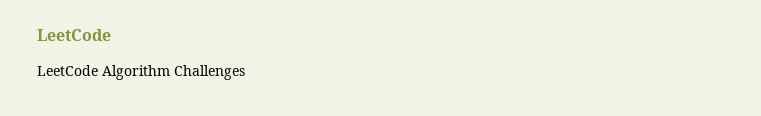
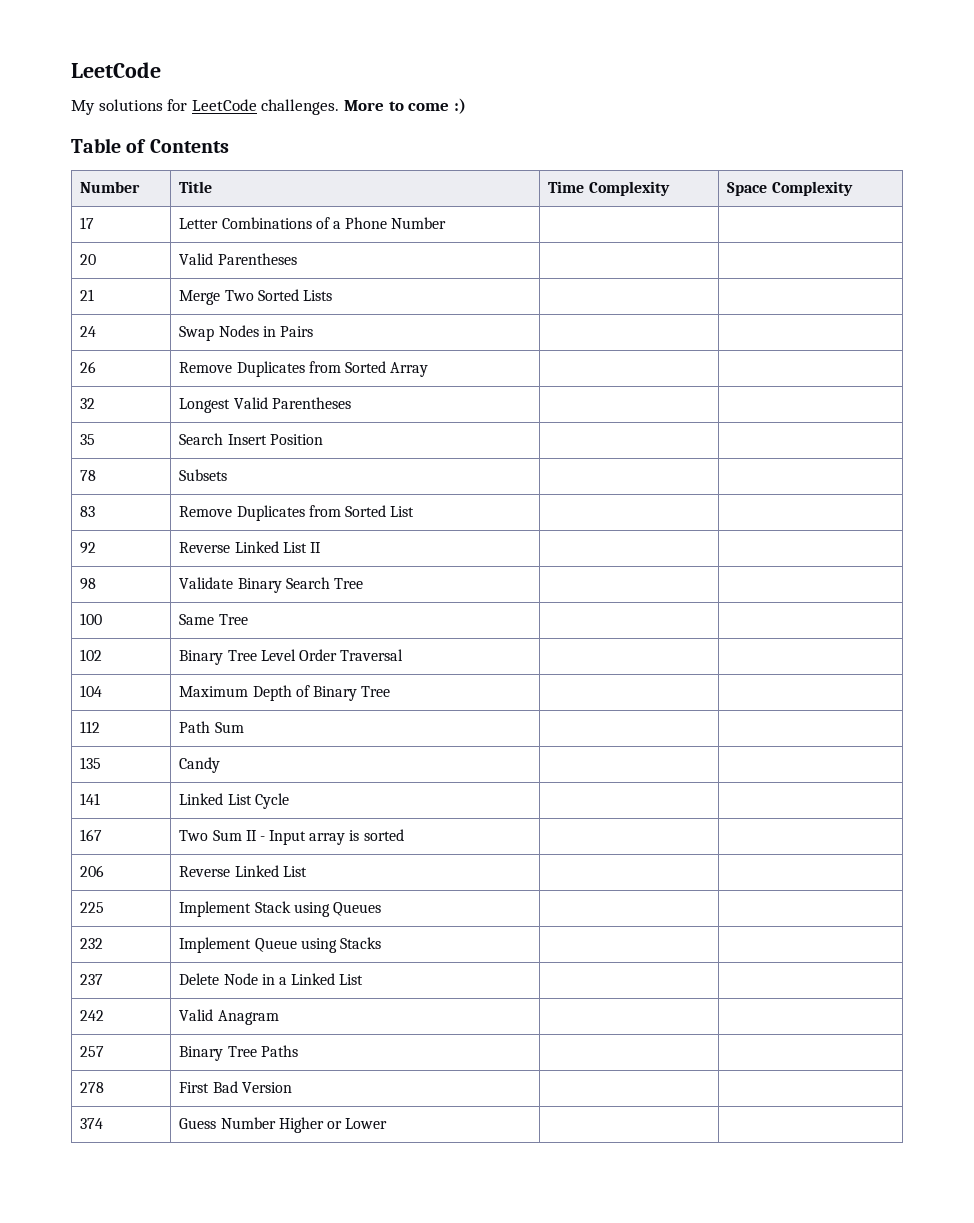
[37,65,245,80] LeetCode Algorithm Challenges -> [71,98,466,115] [71,138,229,153] [80,181,141,193] [179,181,213,193] [548,181,670,196] [727,181,853,196] [80,217,95,229] [179,217,447,229] [80,254,97,265] [179,253,297,265] [80,289,95,301] [179,289,332,305] [80,326,97,337] [179,325,313,341] [80,361,97,373] [179,361,429,377] [80,398,96,409] [179,397,351,413] [80,434,96,445] [179,433,323,445] [80,470,97,481] [179,469,228,481] [80,506,96,517] [179,505,415,521] [80,542,97,554] [179,541,321,553] [80,578,97,590] [179,577,363,593] [80,613,103,625] [179,614,248,625] [80,649,103,661] [179,649,404,665] [80,685,103,697] [179,685,391,701] [80,721,101,733] [179,721,244,733] [80,757,102,769] [179,757,221,773] [80,793,101,805] [179,793,289,809] [80,829,103,841] [179,829,404,845] [80,865,105,877] [179,865,307,877] [80,902,105,913] [179,901,381,917] [80,938,104,949] [179,937,381,953] [80,974,104,985] [179,973,364,985] [80,1010,105,1021] [179,1009,279,1025] [80,1046,105,1057] [179,1045,298,1061] [80,1082,105,1093] [179,1081,292,1093] [80,1118,104,1129] [179,1117,388,1133] My solutions for LeetCode challenges. More to come :) // Table of Contents // Number | Title | Time Complexity | Space Complexity // 17 | Letter Combinations of a Phone Number | | // 20 | Valid Parentheses | | // 21 | Merge Two Sorted Lists | | // 24 | Swap Nodes in Pairs | | // 26 | Remove Duplicates from Sorted Array | | // 32 | Longest Valid Parentheses | | // 35 | Search Insert Position | | // 78 | Subsets | | // 83 | Remove Duplicates from Sorted List | | // 92 | Reverse Linked List II | | // 98 | Validate Binary Search Tree | | // 100 | Same Tree | | // 102 | Binary Tree Level Order Traversal | | // 104 | Maximum Depth of Binary Tree | | // 112 | Path Sum | | // 135 | Candy | | // 141 | Linked List Cycle | | // 167 | Two Sum II - Input array is sorted | | // 206 | Reverse Linked List | | // 225 | Implement Stack using Queues | | // 232 | Implement Queue using Stacks | | // 237 | Delete Node in a Linked List | | // 242 | Valid Anagram | | // 257 | Binary Tree Paths | | // 278 | First Bad Version | | // 374 | Guess Number Higher or Lower | |

